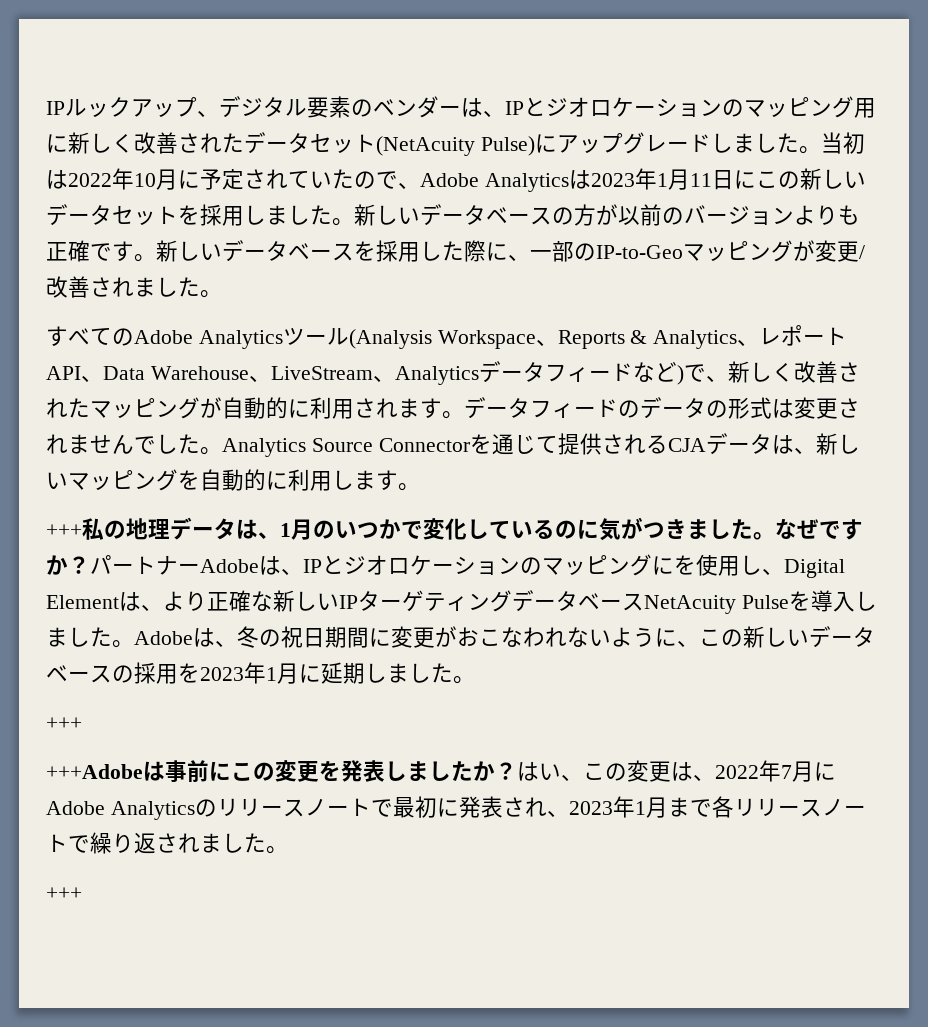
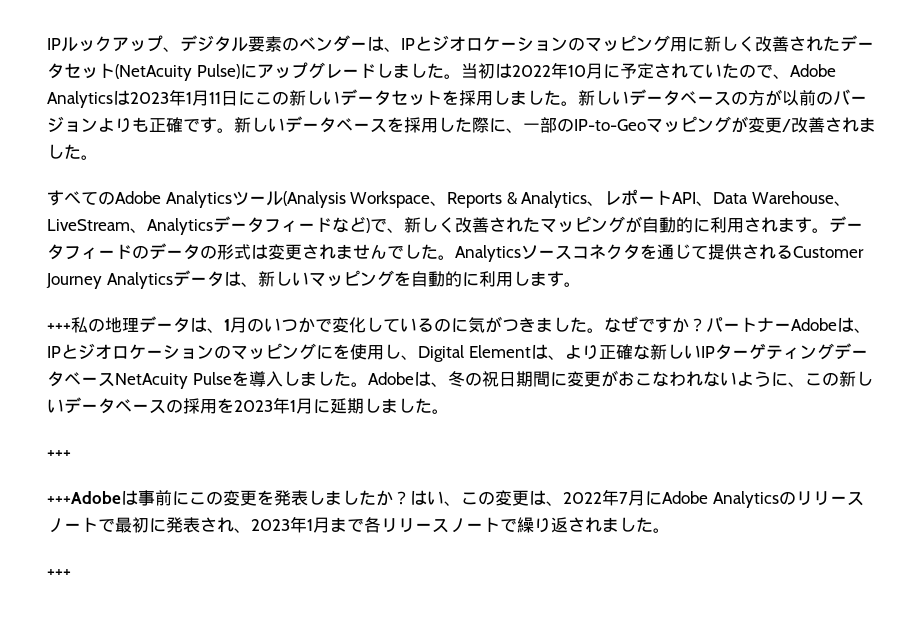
[311,438,470,452] Source Connector -> [521,244,640,260] ソースコネクタ
[667,438,706,452] CJA -> [793,246,864,258] [46,272,173,289] Customer Journey Analytics

